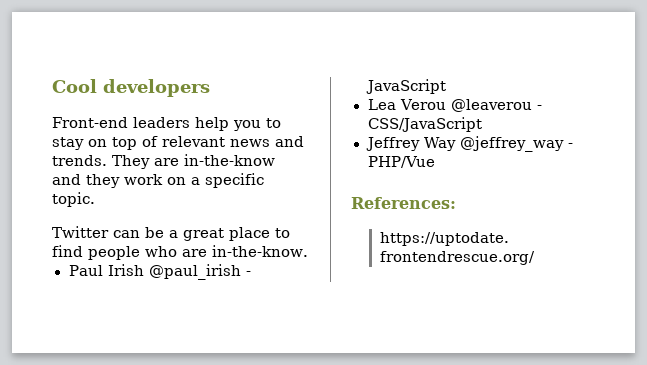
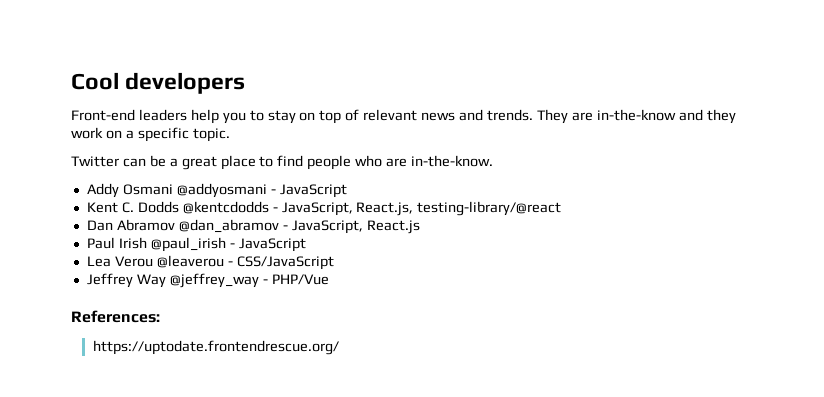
(308, 251) none -> [86,183,347,198] [86,201,562,216] [86,219,420,234] // Addy Osmani @addyosmani - JavaScript // Kent C. Dodds @kentcdodds - JavaScript, React.js, testing-library/@react // Dan Abramov @dan_abramov - JavaScript, React.js

